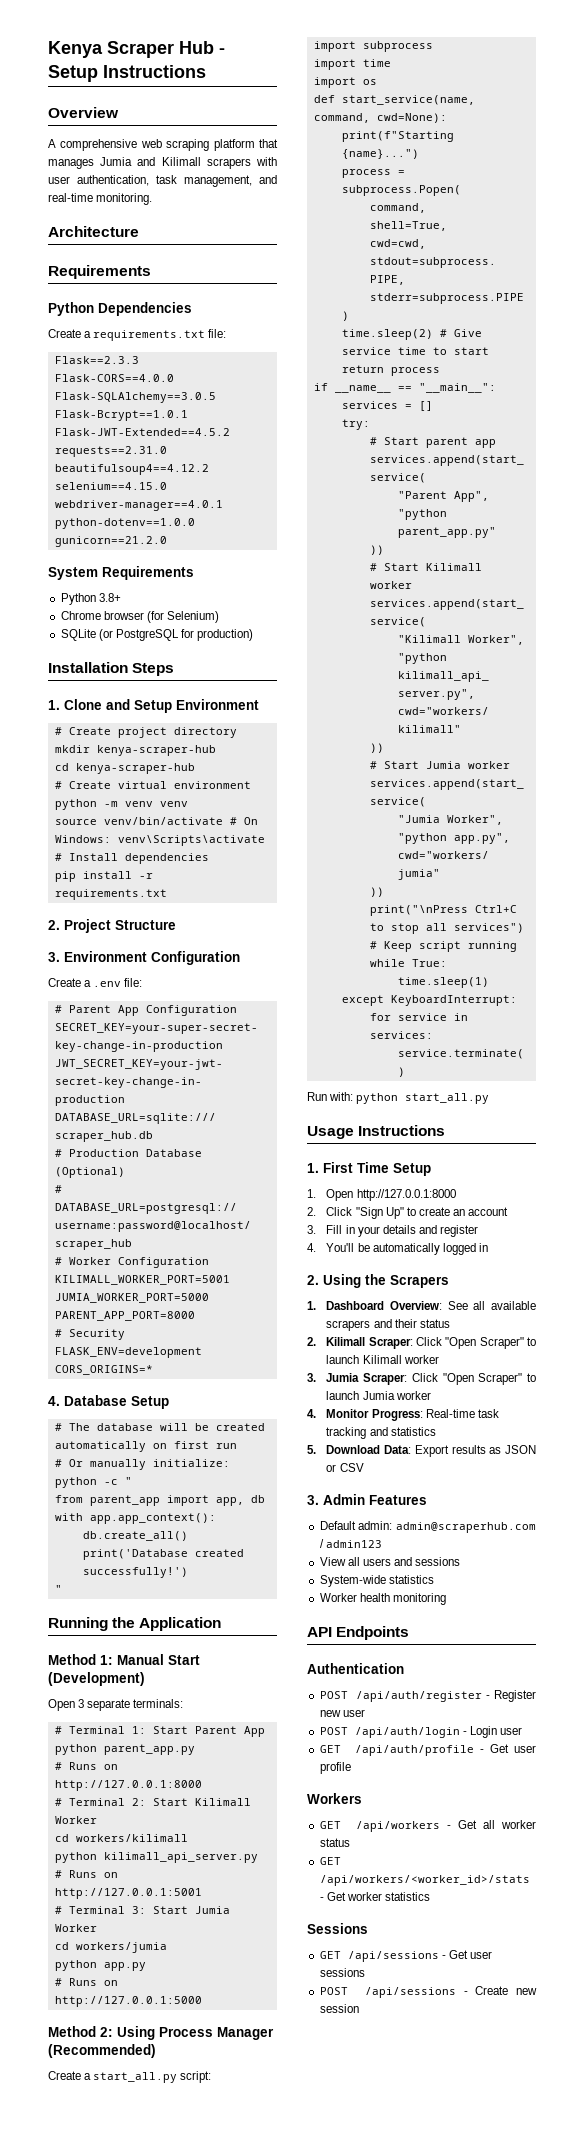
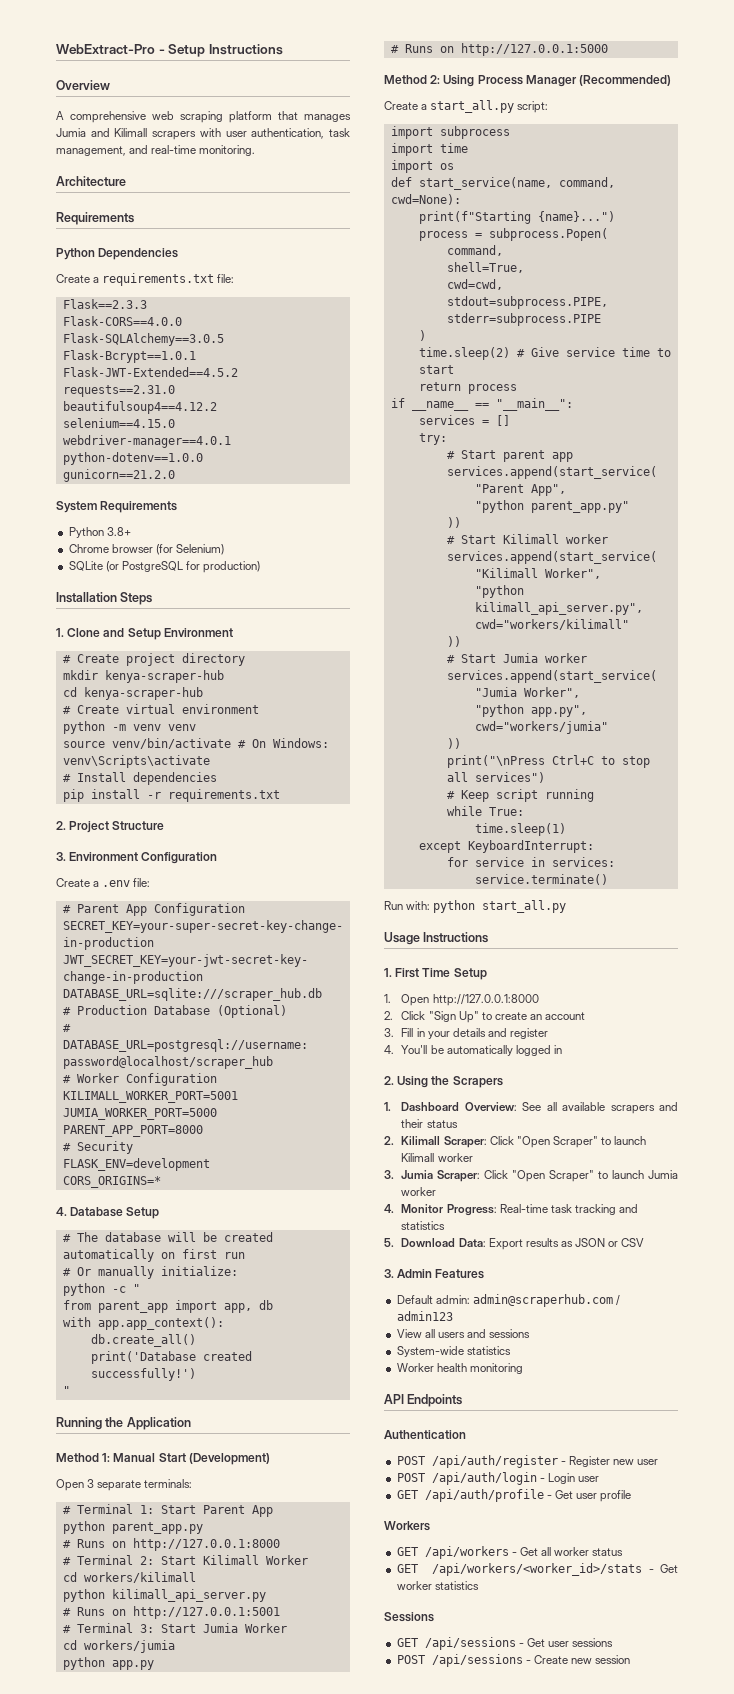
[48,41,214,58] Kenya Scraper Hub -> [56,44,155,54] WebExtract-Pro

